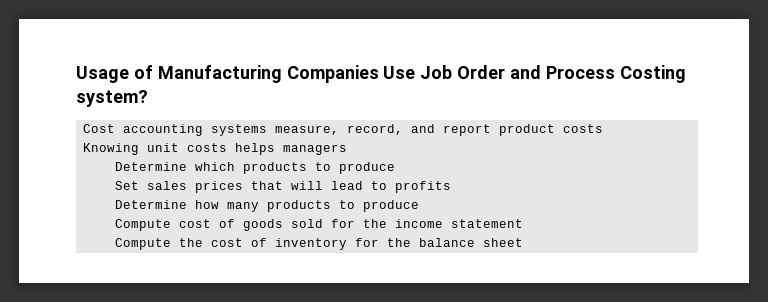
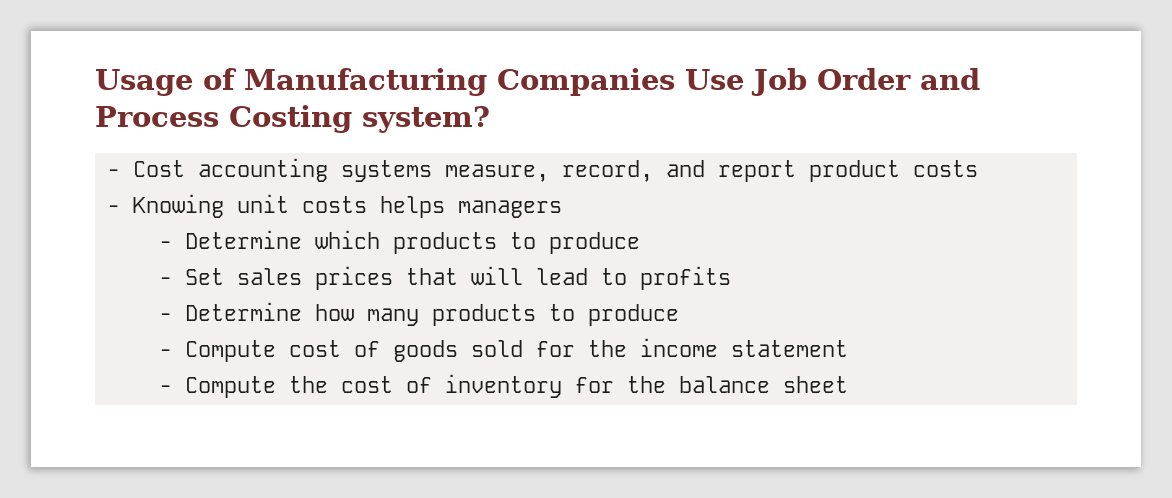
(148, 98) none -> [107,169,121,177] -
(603, 128) none -> [107,205,121,213] -
(347, 149) none -> [159,241,173,249] -
(395, 168) none -> [159,277,173,285] -
(451, 187) none -> [159,313,173,321] -
(419, 206) none -> [159,349,173,357] -
(523, 223) none -> [159,385,173,393] -

